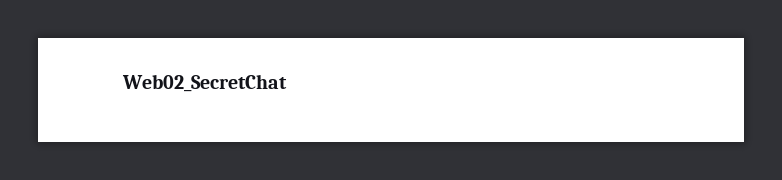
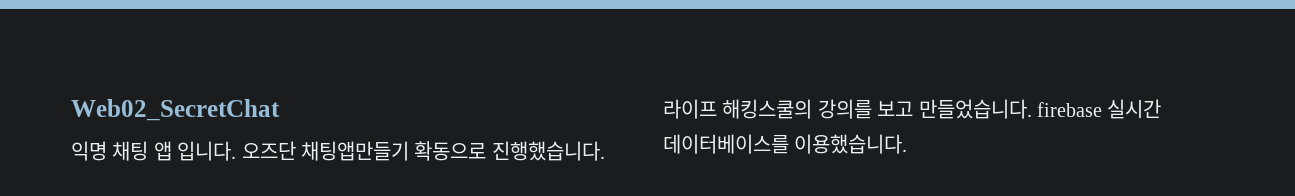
(287, 83) none -> [71,141,605,161] [663,99,1162,119] [663,134,908,154] // 익명 채팅 앱 입니다. 오즈단 채팅앱만들기 확동으로 진행했습니다. 라이프 해킹스쿨의 강의를 보고 만들었습니다. firebase 실시간 데이터베이스를 이용했습니다.

